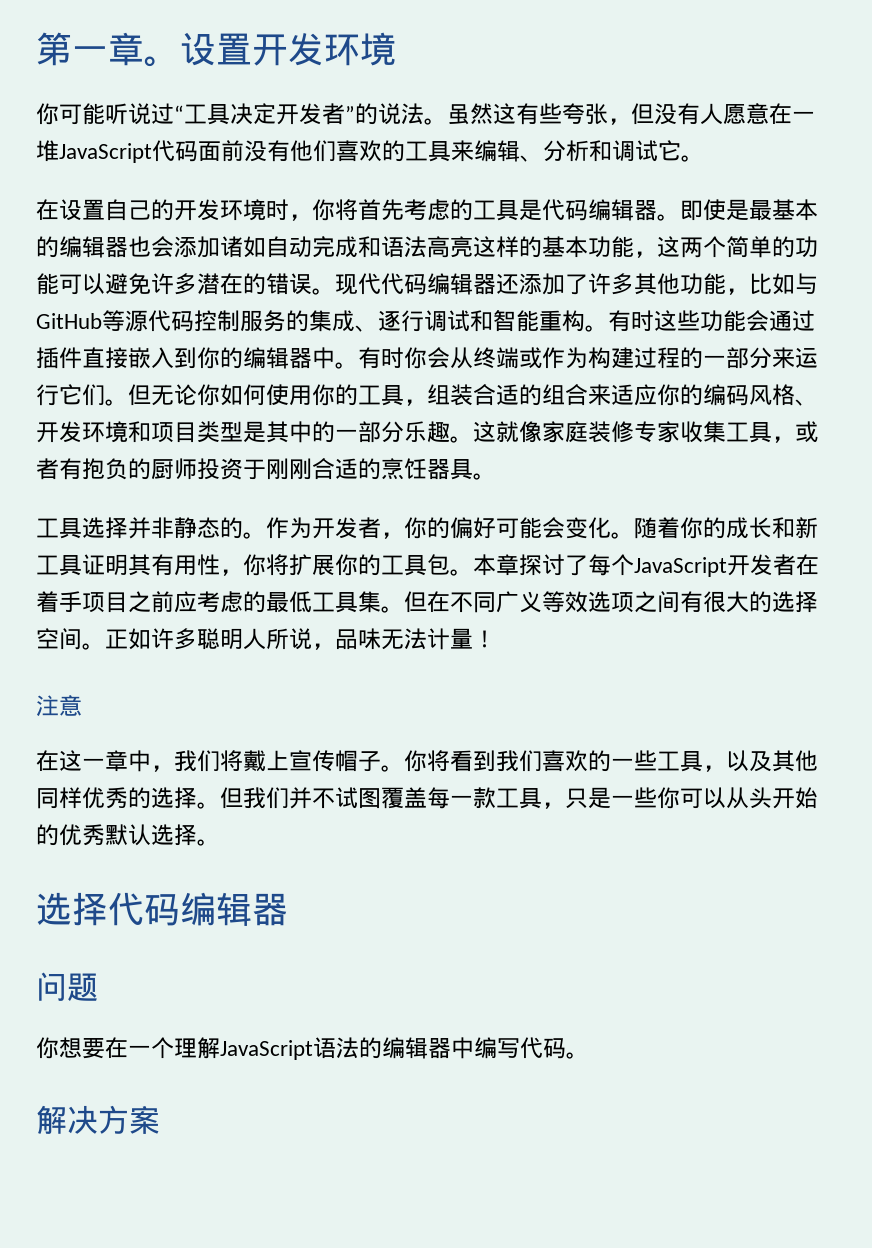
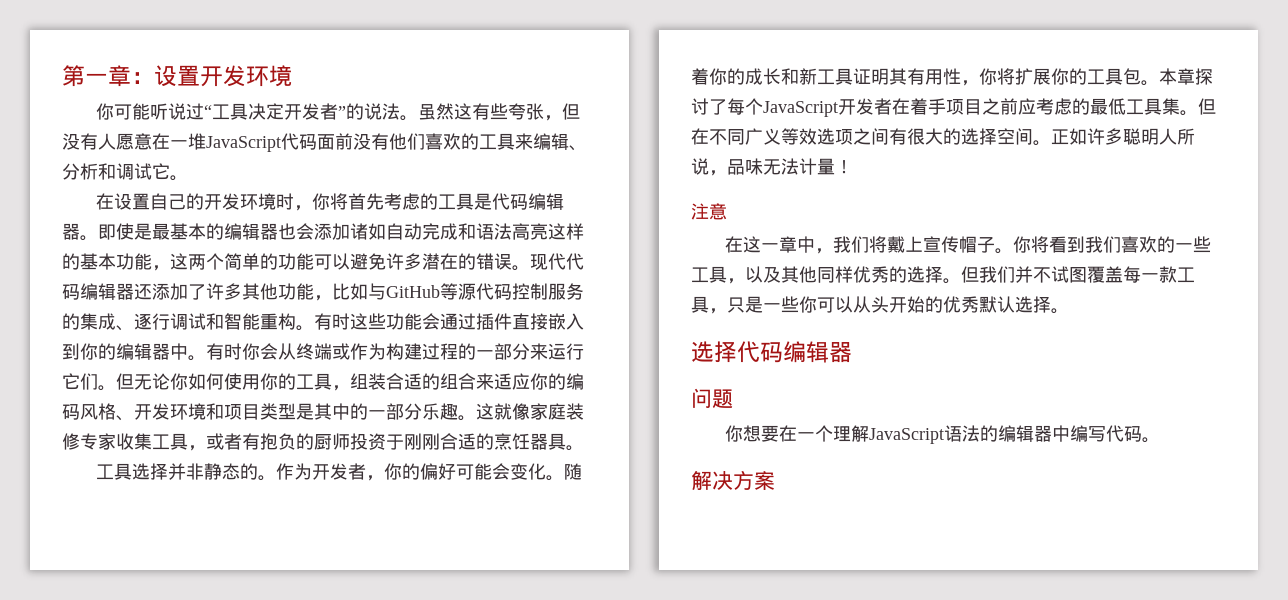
[144,56,180,67] 。 -> [131,72,154,84] ：

